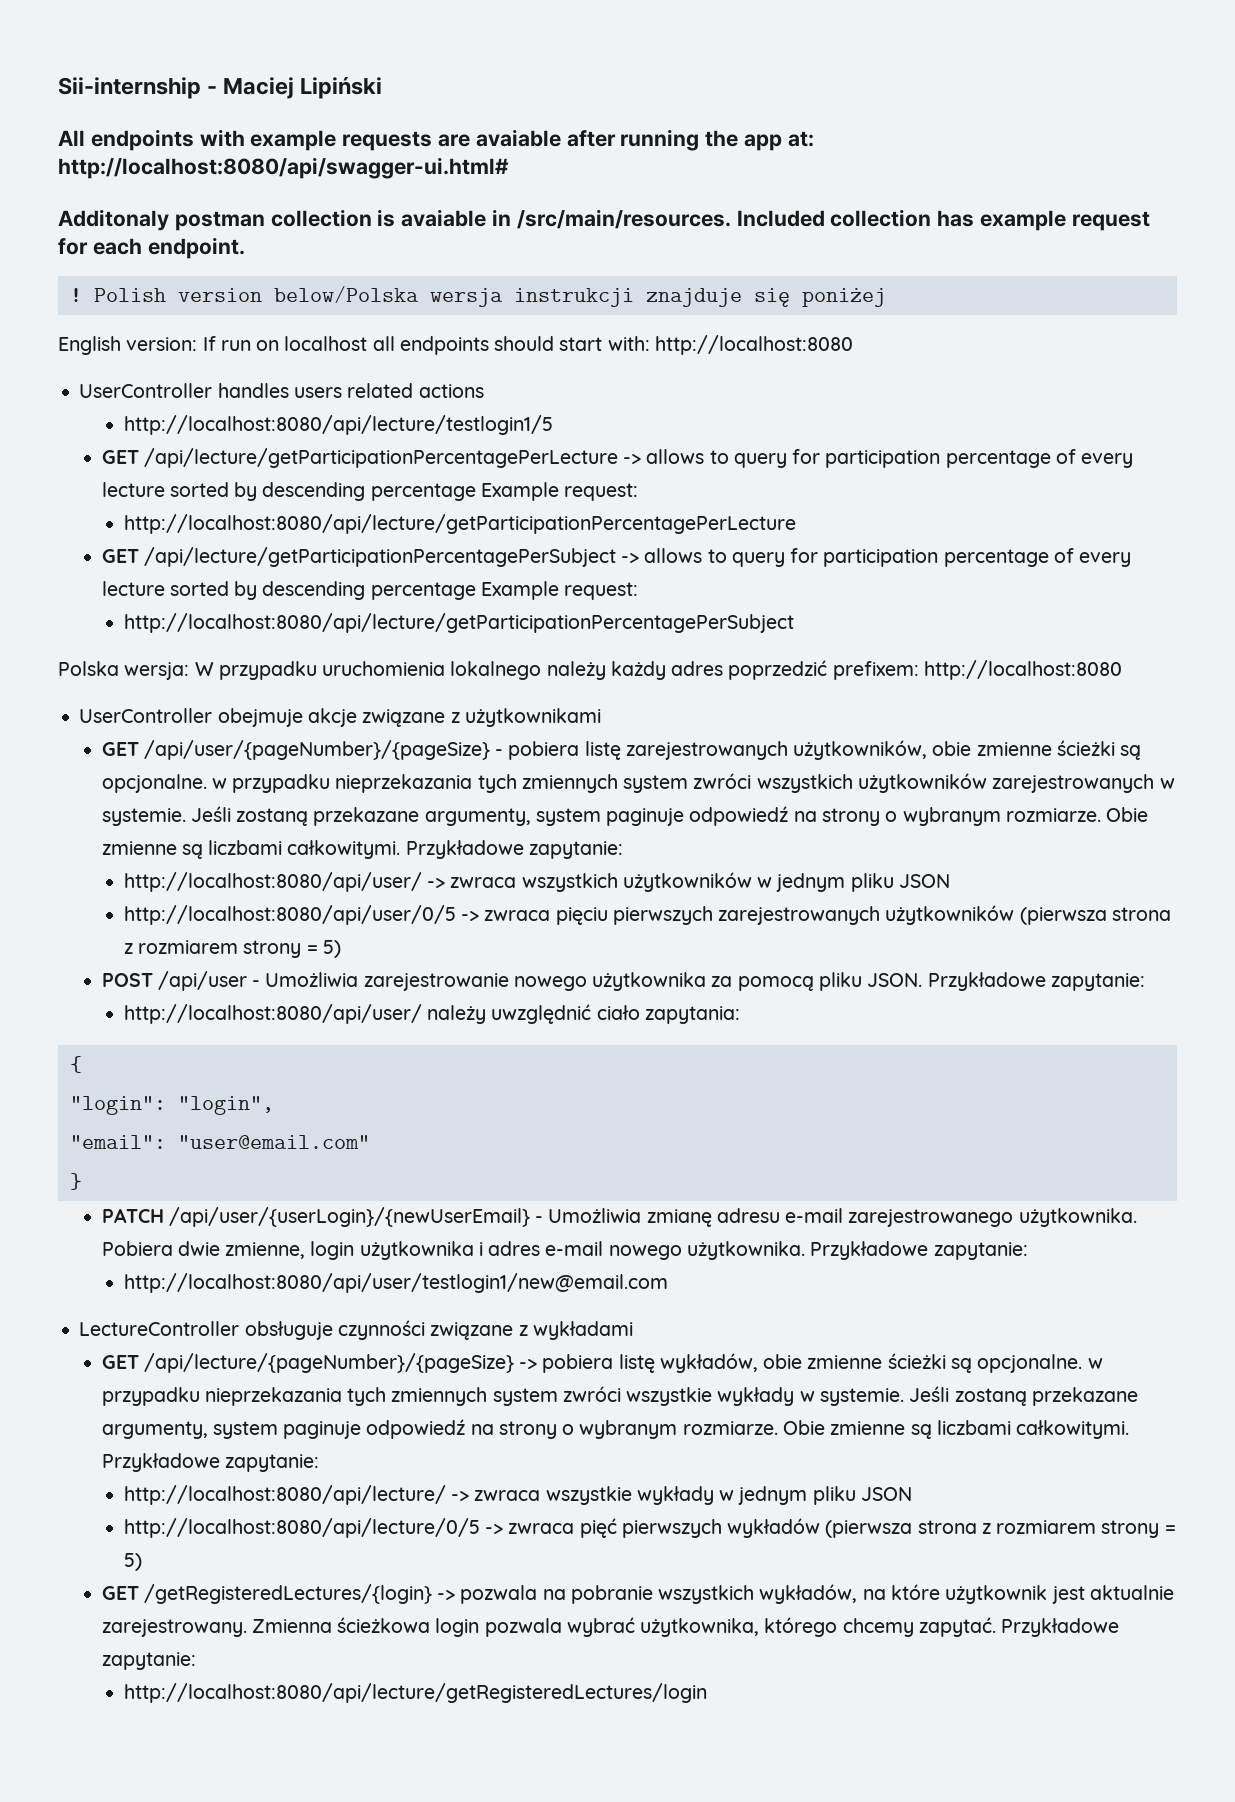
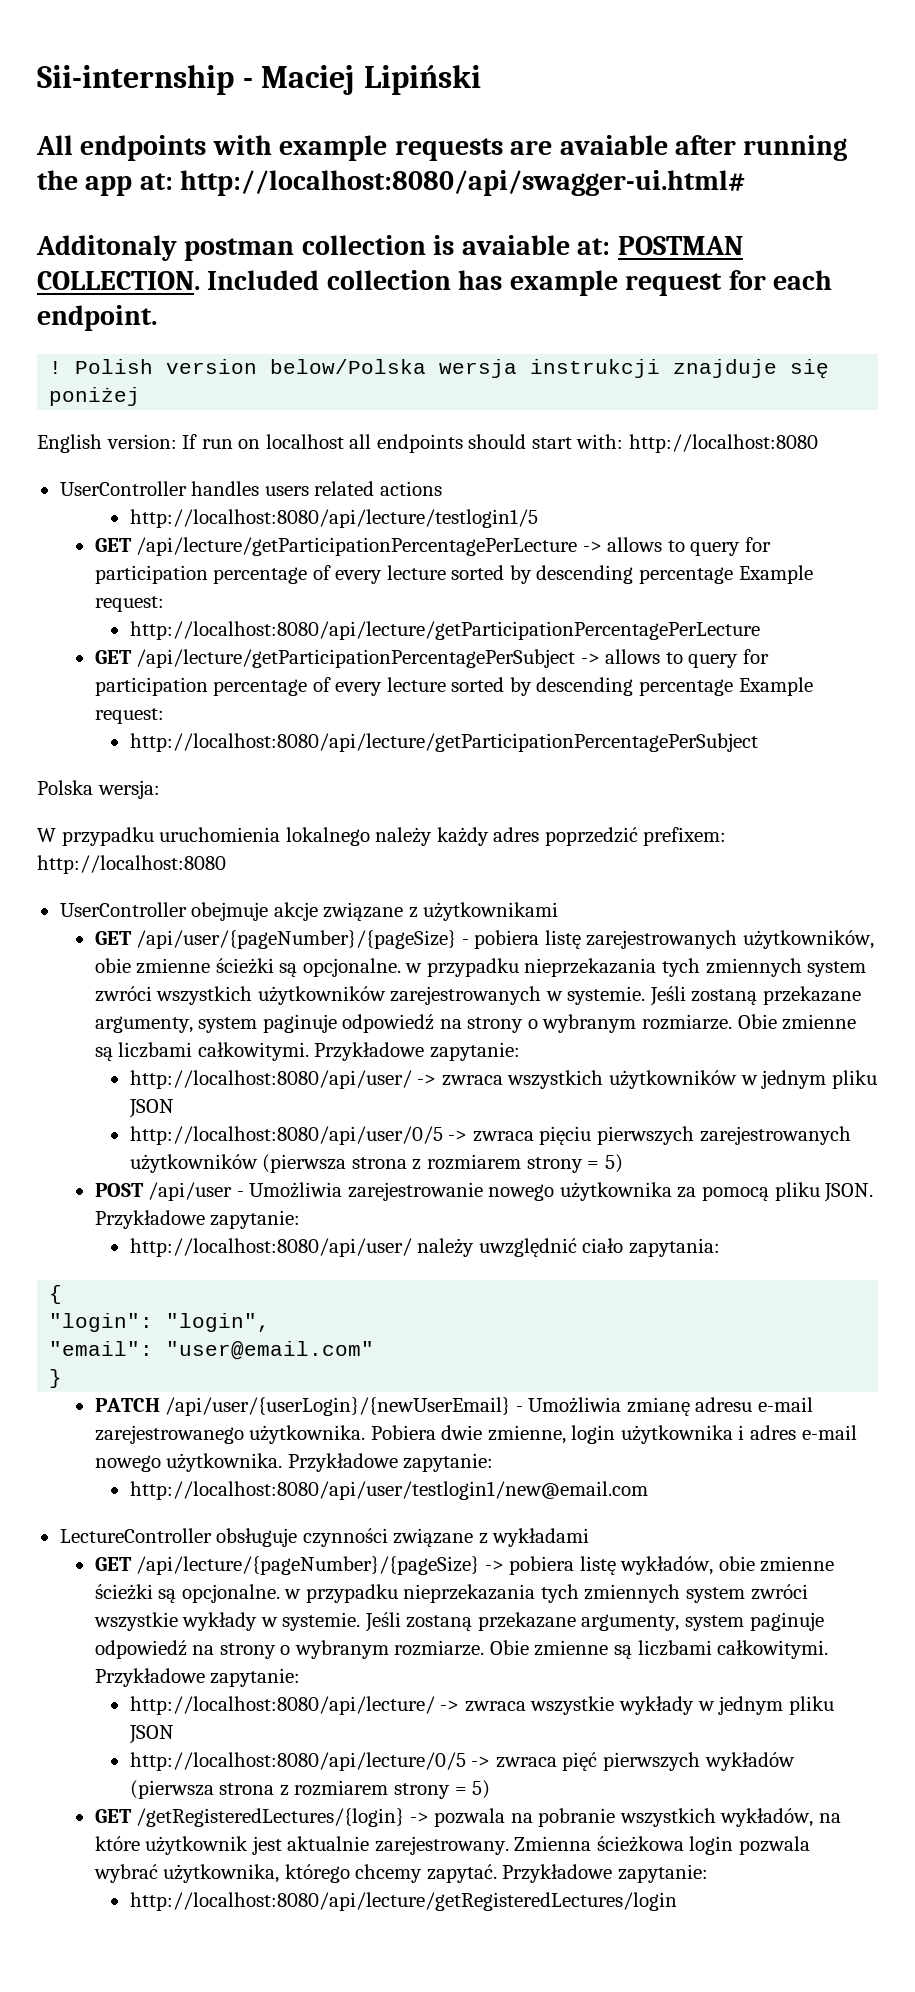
[492,209,731,229] in /src/main/resources. -> [577,236,743,255] [37,271,200,290] at: POSTMAN COLLECTION.
(190, 671) none -> (160, 789) //

